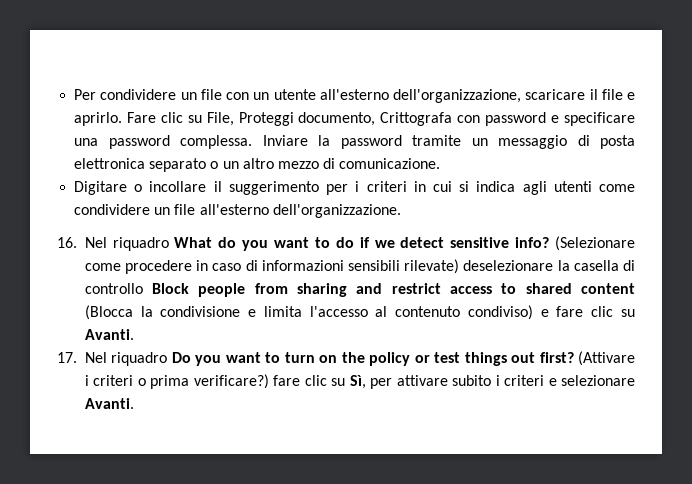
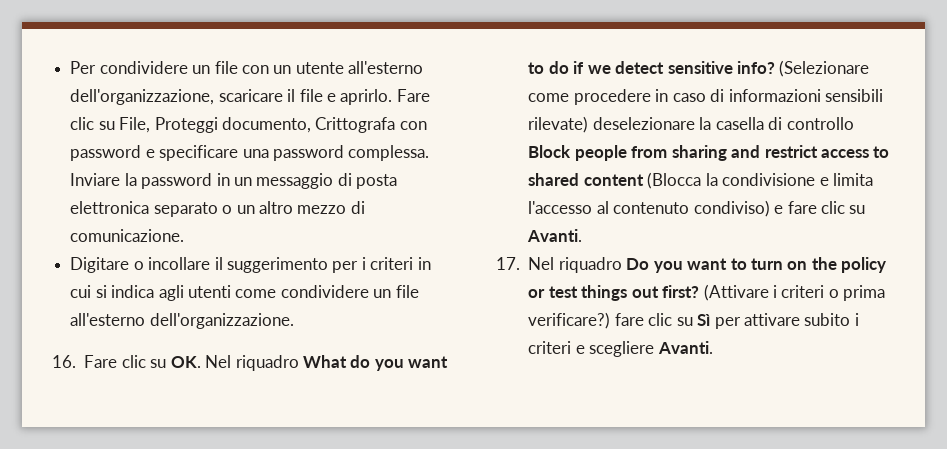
[412,135,462,146] tramite -> [216,173,230,186] in
(77, 242) none -> [84,355,201,368] Fare clic su OK.
[349,375,366,389] Sì, -> [697,314,711,326] Sì
[561,375,636,386] selezionare -> [589,341,655,357] scegliere

